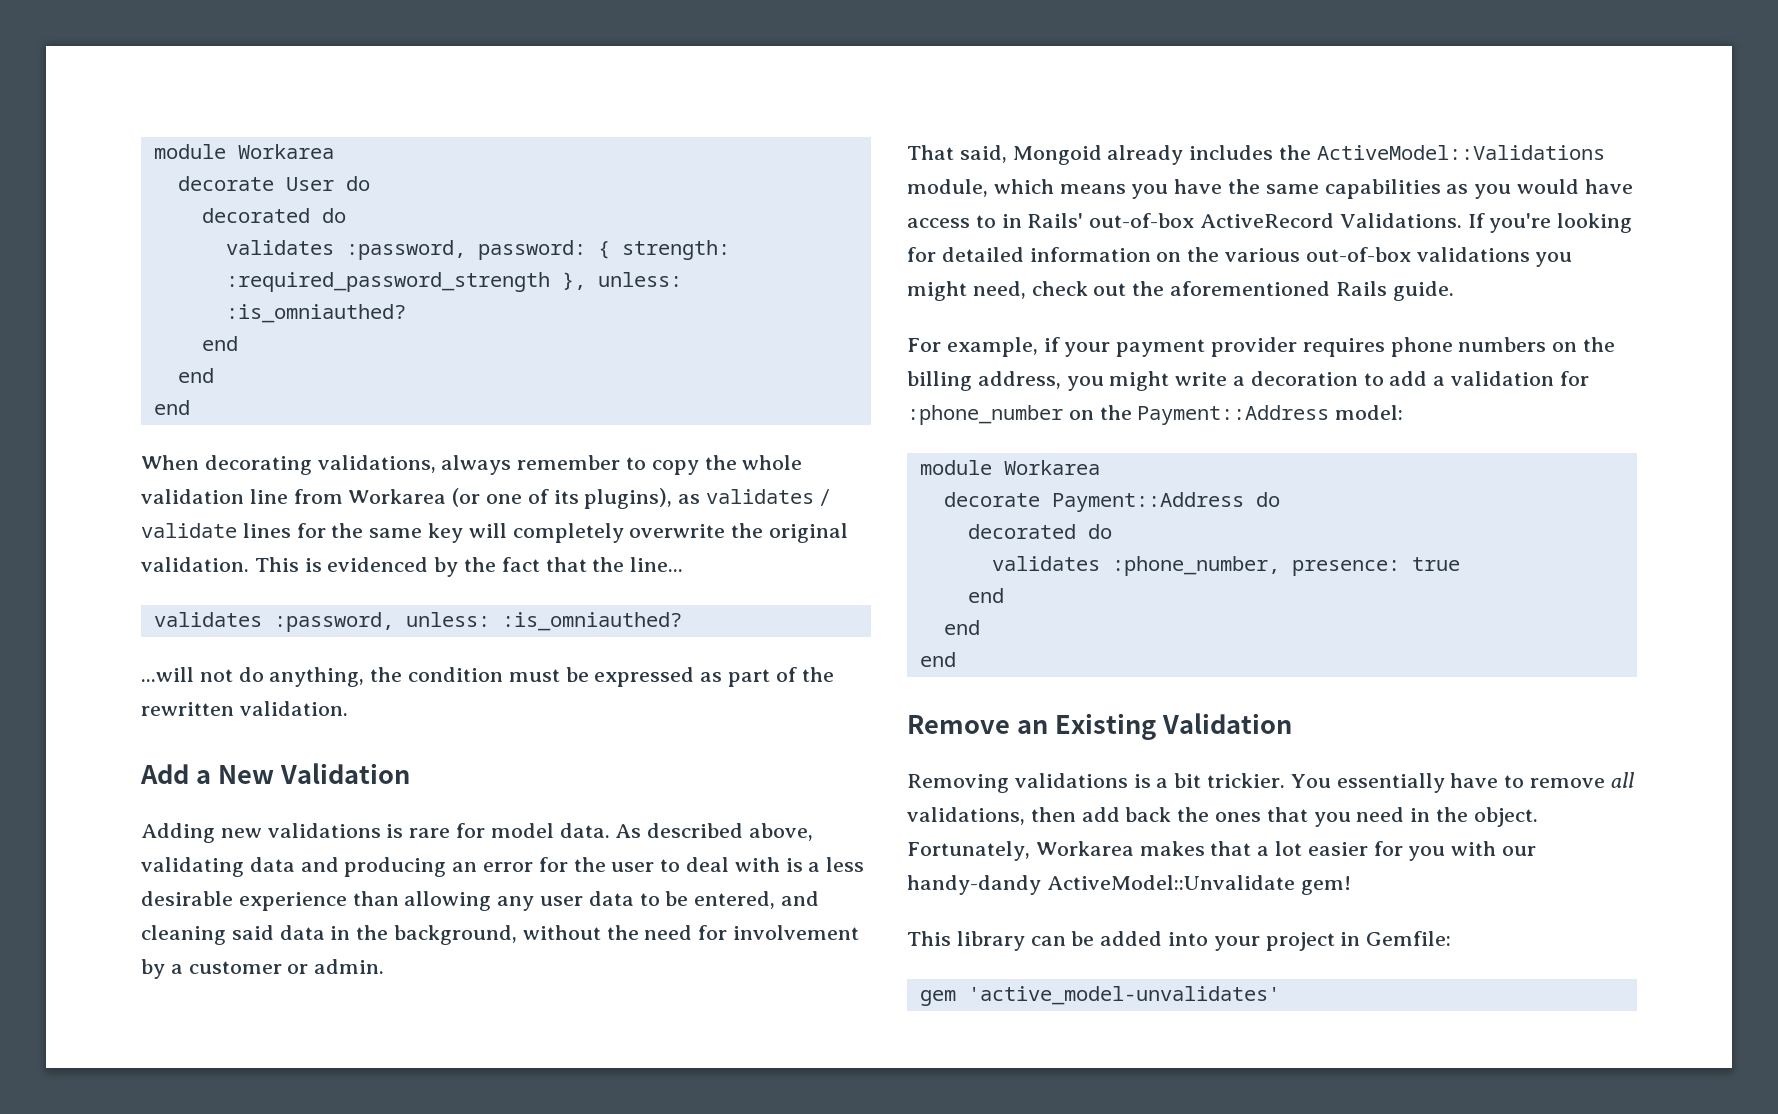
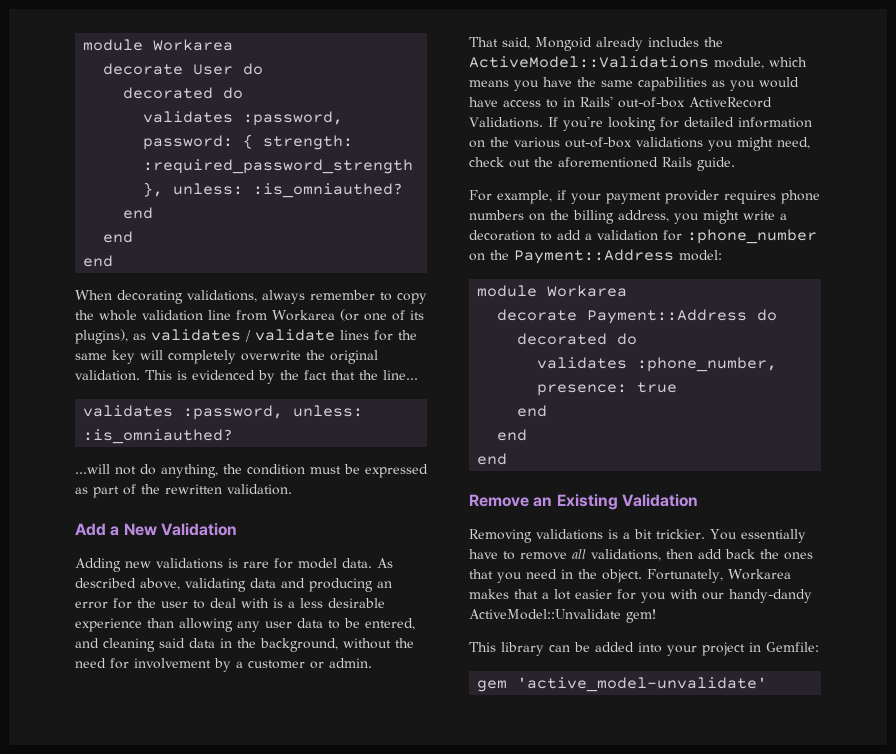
[967,986,1280,1005] 'active_model-unvalidates' -> [517,677,768,692] 'active_model-unvalidate'

